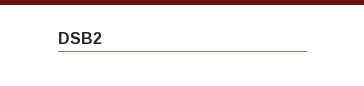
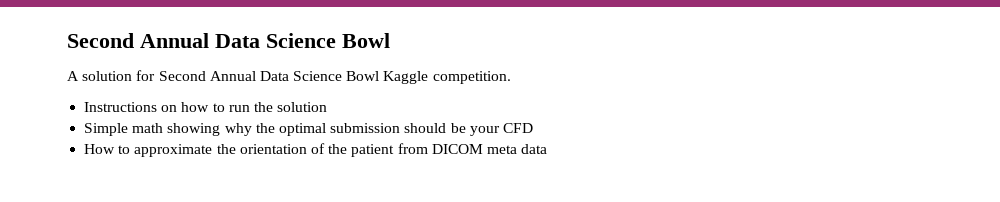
[58,32,102,44] DSB2 -> [67,33,390,48] [67,70,511,84] [84,102,328,112] [84,123,533,136] [84,143,548,157] Second Annual Data Science Bowl // A solution for Second Annual Data Science Bowl Kaggle competition. // Instructions on how to run the solution // Simple math showing why the optimal submission should be your CFD // How to approximate the orientation of the patient from DICOM meta data

